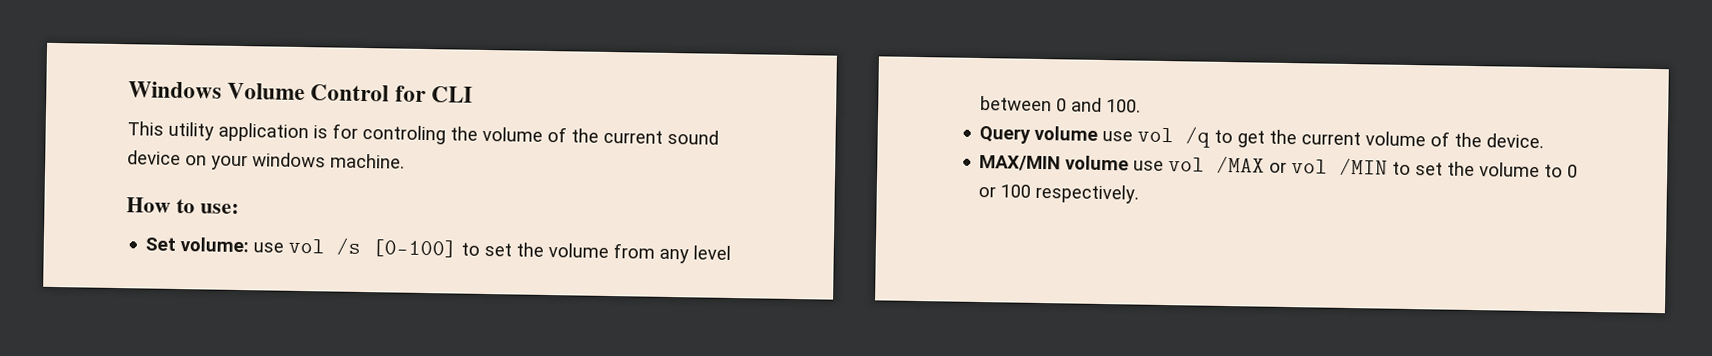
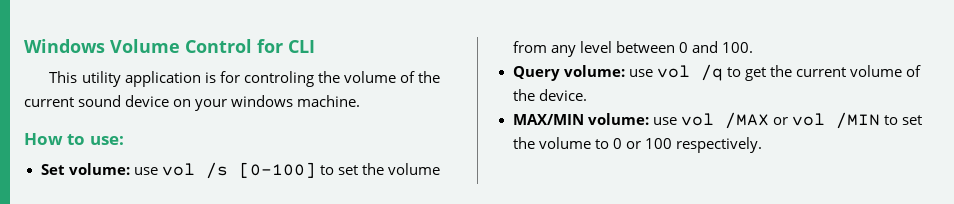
[1034,125,1099,141] volume -> [563,65,625,77] volume:
[1065,155,1130,171] volume -> [587,113,649,125] volume:

